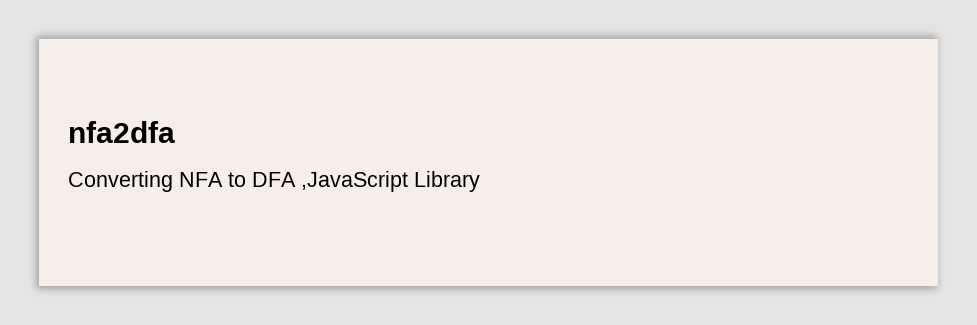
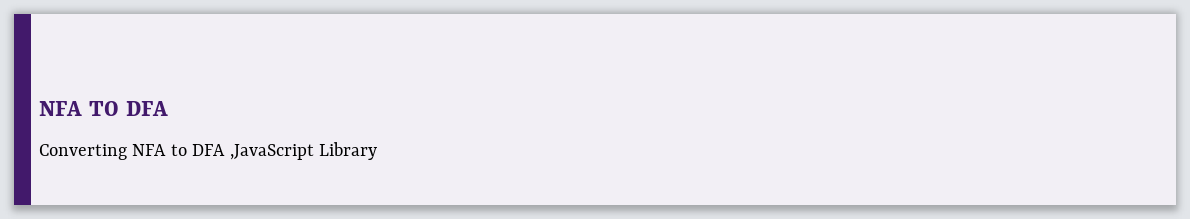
[68,121,175,143] nfa2dfa -> [39,101,168,116] NFA TO DFA

